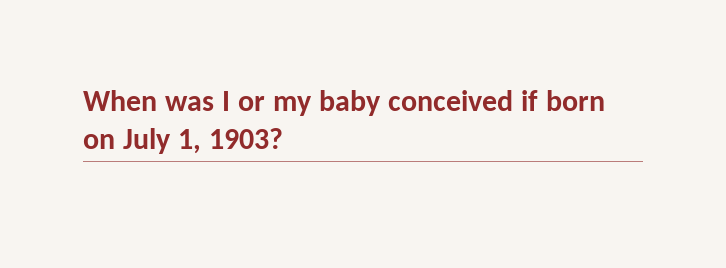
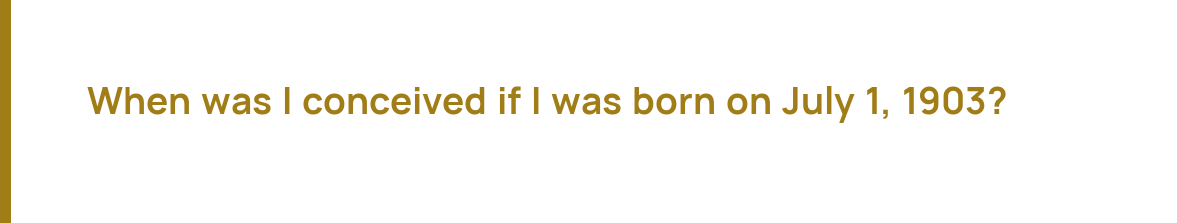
[237,90,538,116] or my baby conceived if -> [301,86,622,115] conceived if I was

